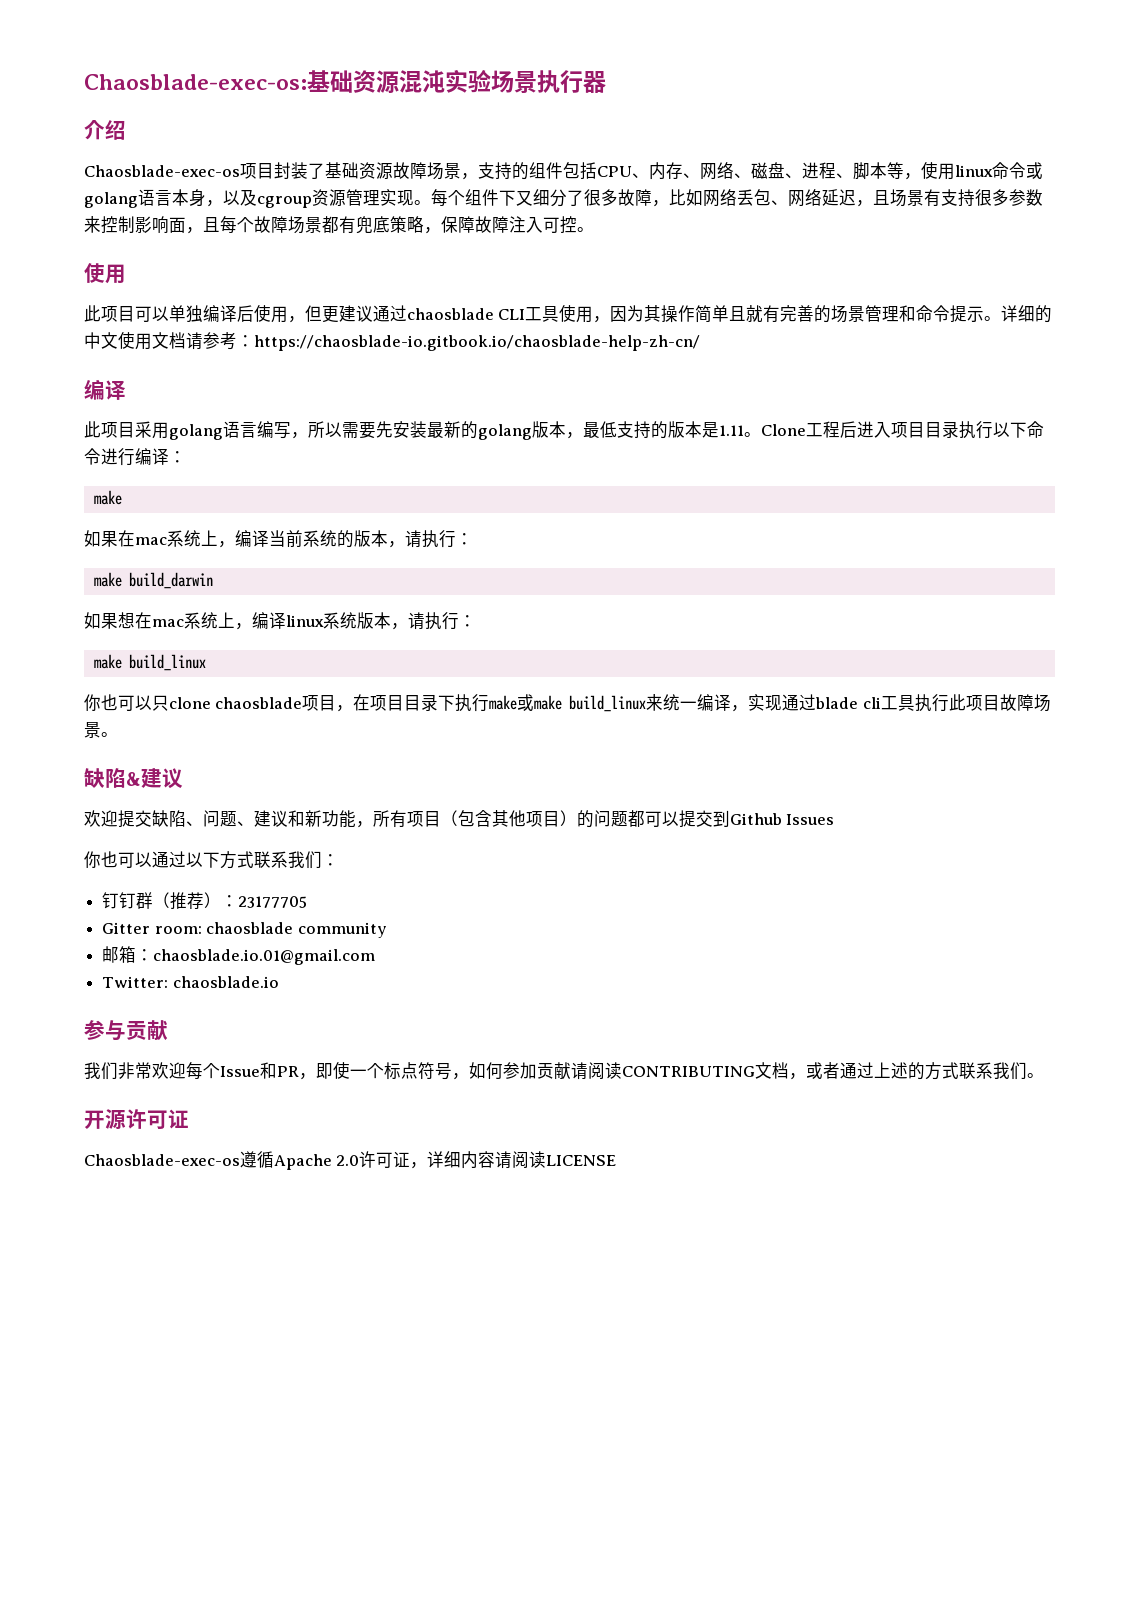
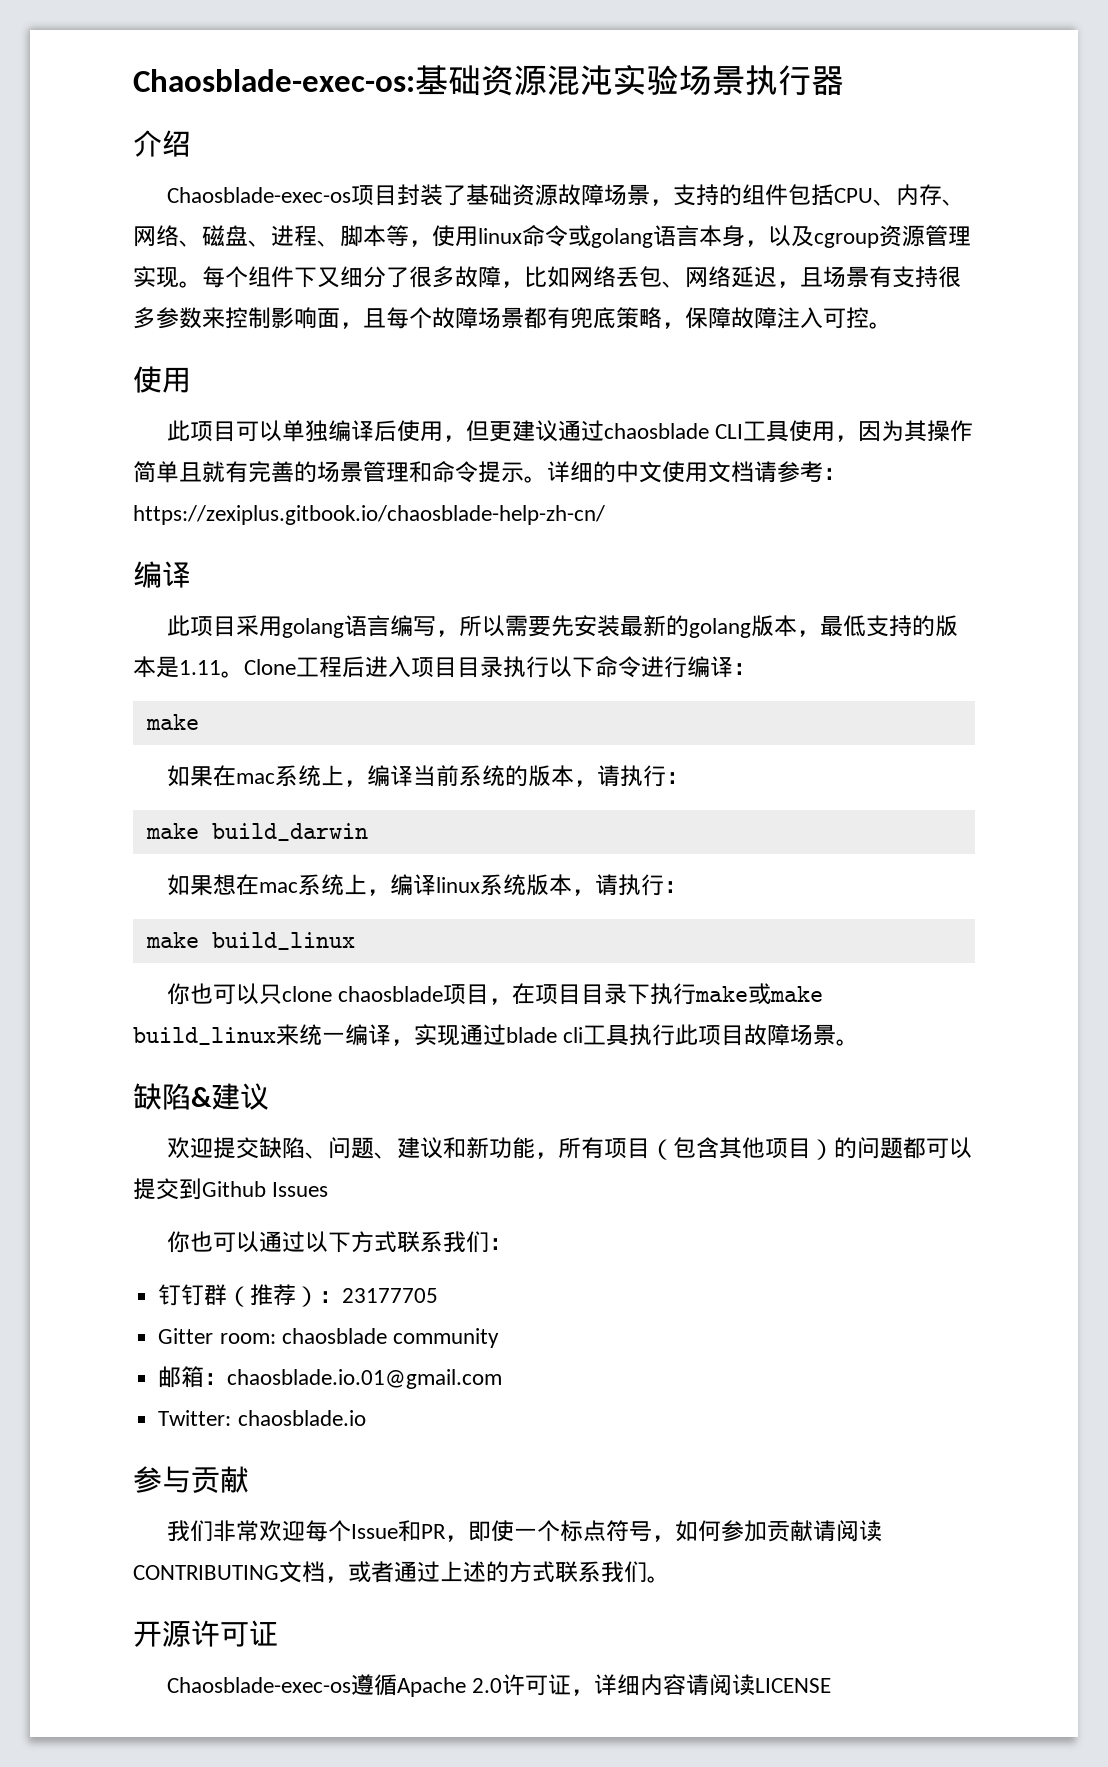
[254,335,700,351] https://chaosblade-io.gitbook.io/chaosblade-help-zh-cn/ -> [133,505,605,525] https://zexiplus.gitbook.io/chaosblade-help-zh-cn/

